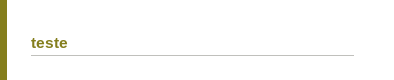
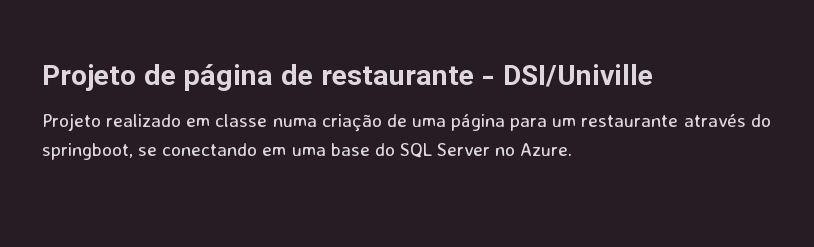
[31,38,68,48] teste -> [42,64,654,91] [42,113,771,132] [42,143,573,160] Projeto de página de restaurante - DSI/Univille // Projeto realizado em classe numa criação de uma página para um restaurante através do springboot, se conectando em uma base do SQL Server no Azure.

